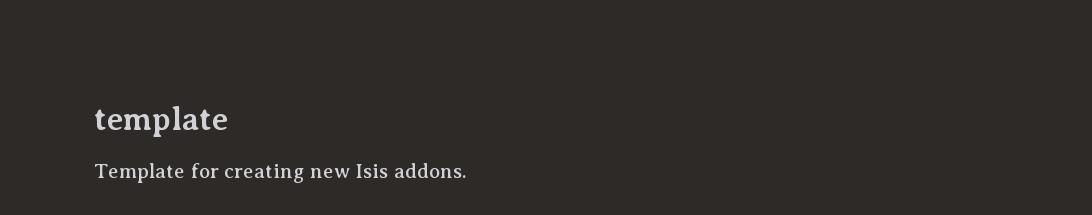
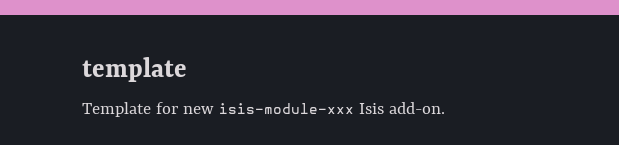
[224,163,466,183] creating new Isis addons. -> [182,102,445,114] new isis-module-xxx Isis add-on.

